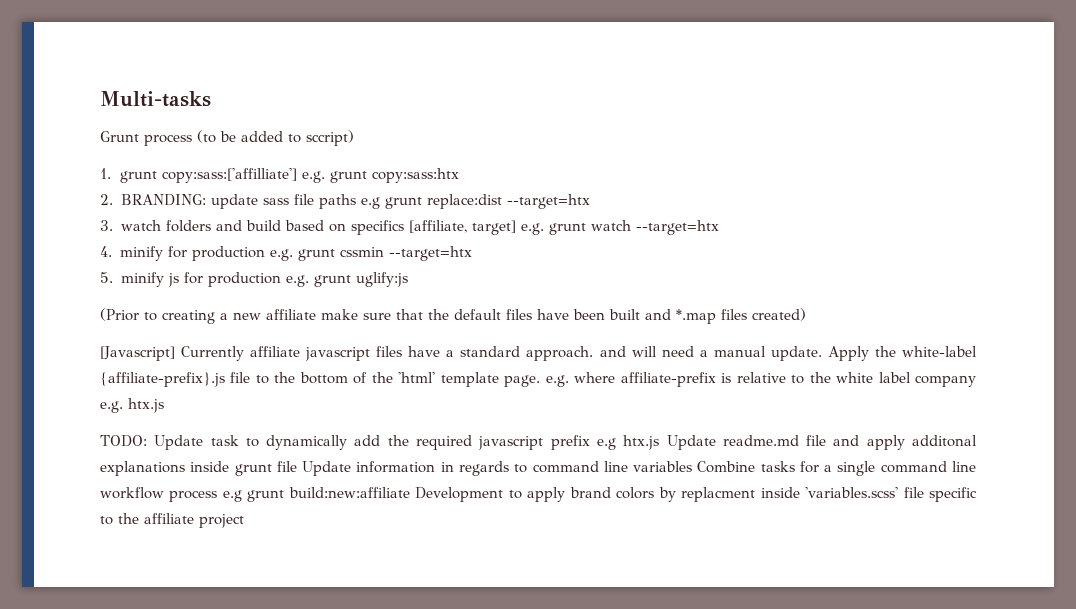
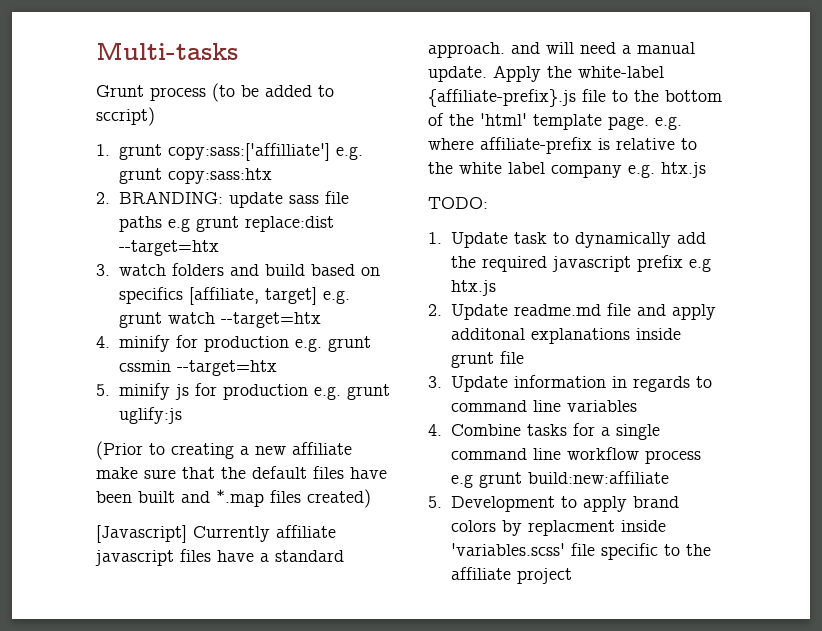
(147, 441) none -> [428,232,442,244] // 1.
(660, 442) none -> [428,304,442,316] // 2.
(297, 466) none -> [428,376,442,388] // 3.
(693, 466) none -> [428,424,442,436] // 4.
(410, 492) none -> [428,496,442,508] // 5.

